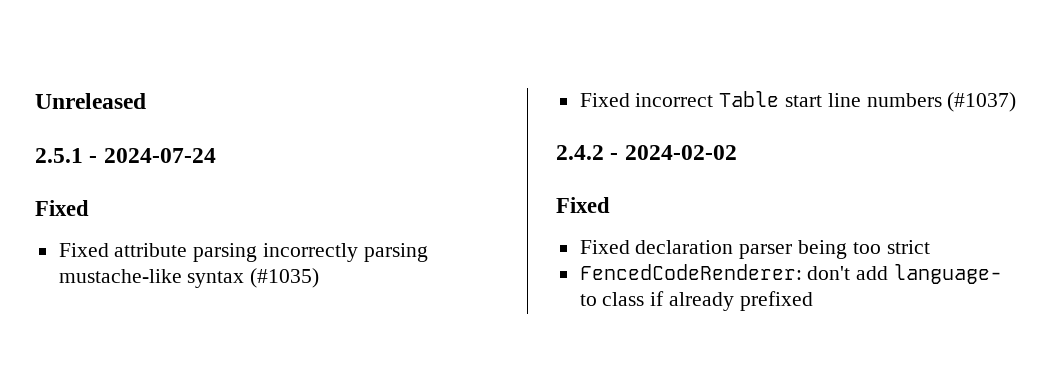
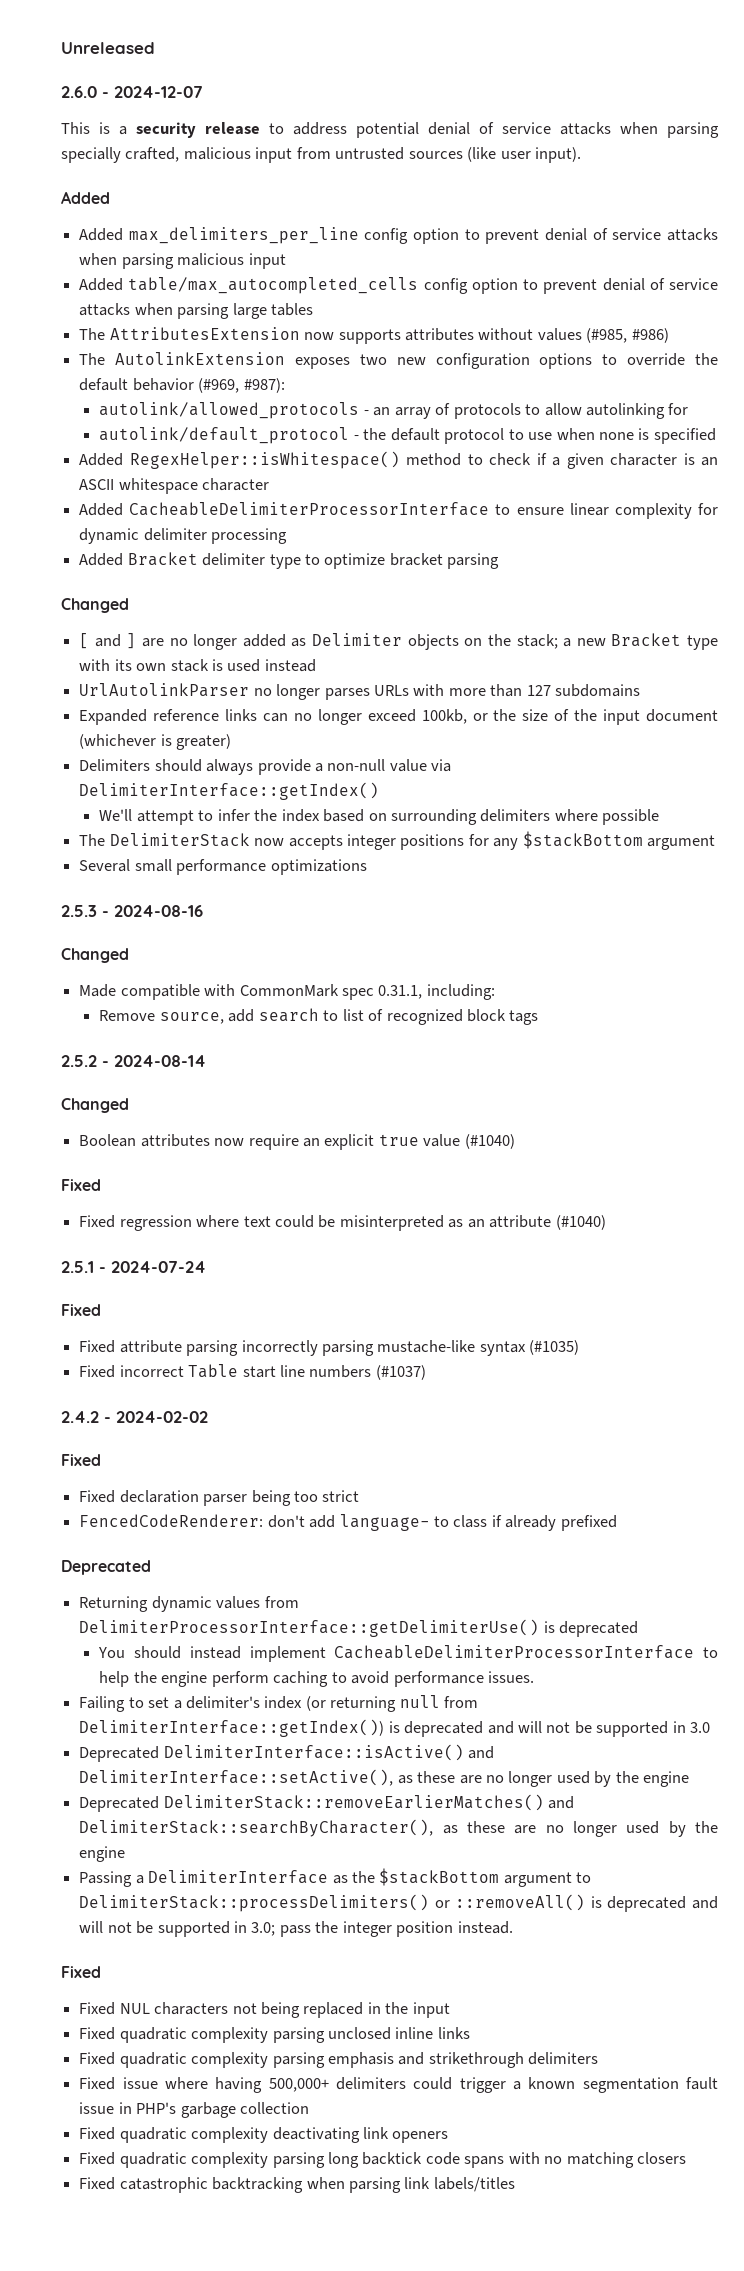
(146, 101) none -> [61,86,203,98] [61,122,719,138] [61,147,582,163] [61,191,110,204] [79,227,718,244] [79,253,286,269] [79,277,719,294] [79,303,313,319] [79,327,669,344] [79,352,719,369] [79,378,285,393] [99,402,689,419] [99,427,716,444] [79,451,719,469] [79,478,270,494] [79,502,718,519] [79,528,288,544] [79,552,500,569] [61,598,129,613] [79,633,719,650] [79,659,316,672] [79,683,641,700] [79,709,719,725] [79,734,232,750] [79,759,452,775] [79,782,380,800] [99,809,660,825] [79,831,716,850] [79,859,367,875] [61,905,203,917] [61,948,129,963] [79,984,495,1000] [99,1008,539,1025] [61,1055,206,1067] [61,1098,129,1113] [79,1134,515,1150] [61,1179,101,1191] [79,1215,606,1231] // 2.6.0 - 2024-12-07 // This is a security release to address potential denial of service attacks when parsing specially crafted, malicious input from untrusted sources (like user input). // Added // Added max_delimiters_per_line config option to prevent denial of service attacks when parsing malicious input // Added table/max_autocompleted_cells config option to prevent denial of service attacks when parsing large tables // The AttributesExtension now supports attributes without values (#985, #986) // The AutolinkExtension exposes two new configuration options to override the default behavior (#969, #987): // autolink/allowed_protocols - an array of protocols to allow autolinking for // autolink/default_protocol - the default protocol to use when none is specified // Added RegexHelper::isWhitespace() method to check if a given character is an ASCII whitespace character // Added CacheableDelimiterProcessorInterface to ensure linear complexity for dynamic delimiter processing // Added Bracket delimiter type to optimize bracket parsing // Changed // [ and ] are no longer added as Delimiter objects on the stack; a new Bracket type with its own stack is used instead // UrlAutolinkParser no longer parses URLs with more than 127 subdomains // Expanded reference links can no longer exceed 100kb, or the size of the input document (whichever is greater) // Delimiters should always provide a non-null value via DelimiterInterface::getIndex() // We'll attempt to infer the index based on surrounding delimiters where possible // The DelimiterStack now accepts integer positions for any $stackBottom argument // Several small performance optimizations // 2.5.3 - 2024-08-16 // Changed // Made compatible with CommonMark spec 0.31.1, including: // Remove source, add search to list of recognized block tags // 2.5.2 - 2024-08-14 // Changed // Boolean attributes now require an explicit true value (#1040) // Fixed // Fixed regression where text could be misinterpreted as an attribute (#1040)
(813, 301) none -> [61,1560,151,1575] [79,1596,299,1612] [79,1619,639,1637] [98,1645,718,1662] [99,1671,534,1687] [79,1695,479,1712] [79,1719,711,1737] [79,1744,495,1762] [79,1769,690,1787] [79,1794,575,1812] [79,1819,718,1837] [79,1846,126,1862] [79,1868,592,1887] [79,1894,719,1912] [79,1921,513,1937] [61,1966,101,1978] [79,2002,450,2018] [79,2027,470,2043] [79,2052,599,2068] [79,2077,719,2093] [79,2102,309,2118] [79,2127,449,2143] [79,2152,687,2168] [79,2177,515,2193] // Deprecated // Returning dynamic values from DelimiterProcessorInterface::getDelimiterUse() is deprecated // You should instead implement CacheableDelimiterProcessorInterface to help the engine perform caching to avoid performance issues. // Failing to set a delimiter's index (or returning null from DelimiterInterface::getIndex()) is deprecated and will not be supported in 3.0 // Deprecated DelimiterInterface::isActive() and DelimiterInterface::setActive(), as these are no longer used by the engine // Deprecated DelimiterStack::removeEarlierMatches() and DelimiterStack::searchByCharacter(), as these are no longer used by the engine // Passing a DelimiterInterface as the $stackBottom argument to DelimiterStack::processDelimiters() or ::removeAll() is deprecated and will not be supported in 3.0; pass the integer position instead. // Fixed // Fixed NUL characters not being replaced in the input // Fixed quadratic complexity parsing unclosed inline links // Fixed quadratic complexity parsing emphasis and strikethrough delimiters // Fixed issue where having 500,000+ delimiters could trigger a known segmentation fault issue in PHP's garbage collection // Fixed quadratic complexity deactivating link openers // Fixed quadratic complexity parsing long backtick code spans with no matching closers // Fixed catastrophic backtracking when parsing link labels/titles

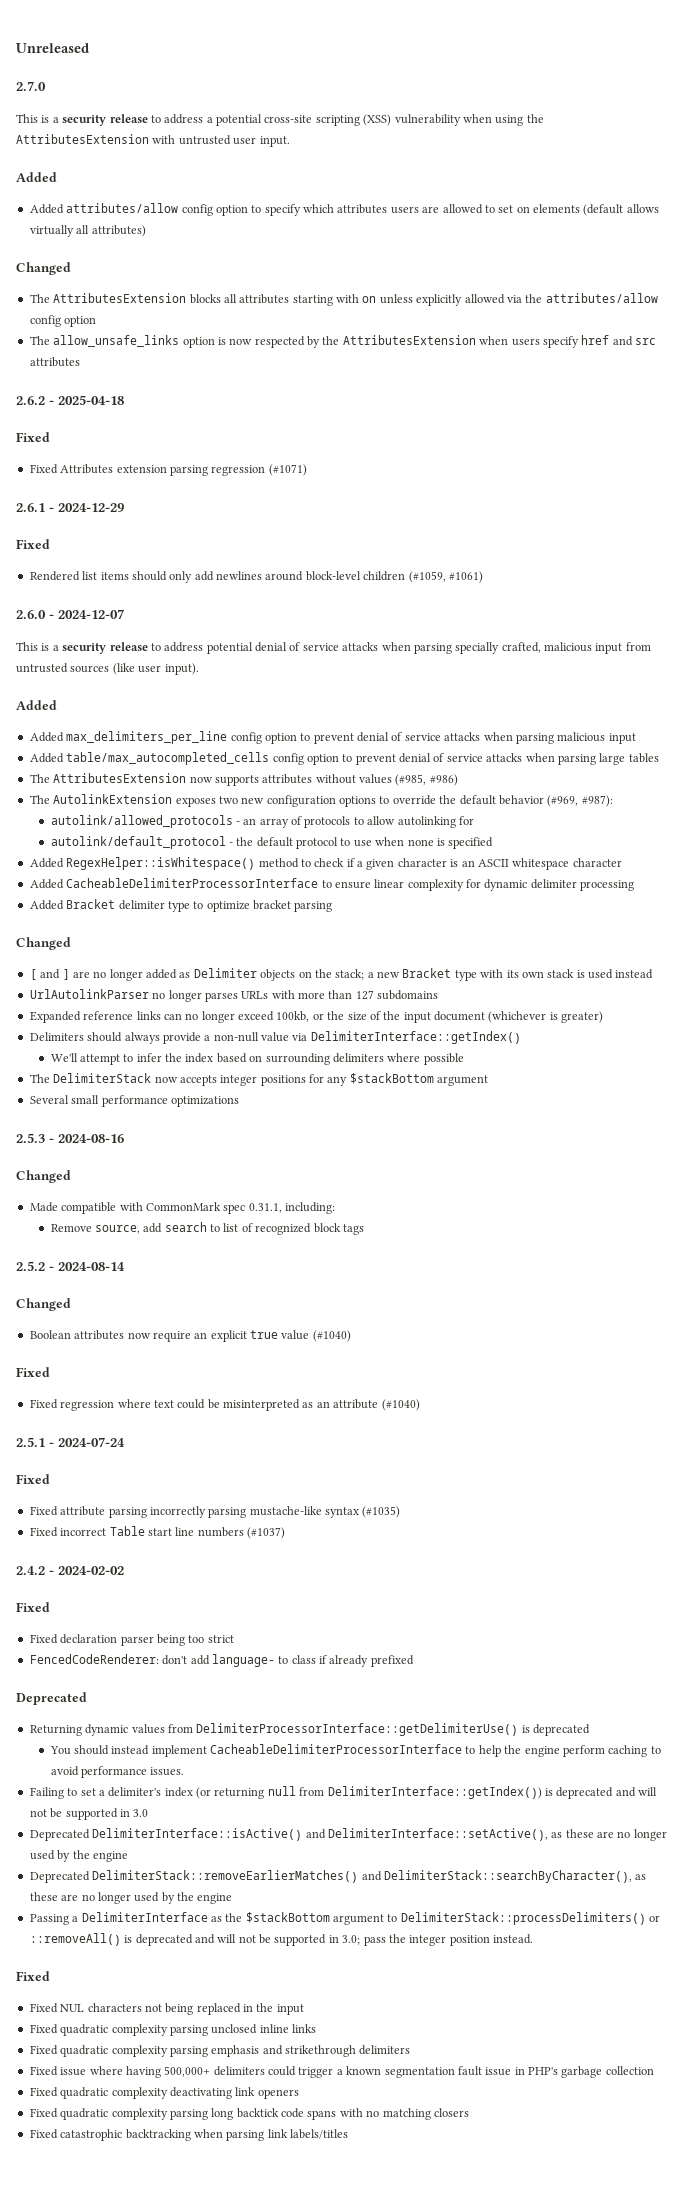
(155, 48) none -> [16,81,46,91] [16,114,544,126] [16,134,290,147] [16,172,57,182] [29,203,659,216] [29,225,146,237] [16,262,71,275] [29,293,658,306] [29,315,97,327] [29,335,656,348] [29,357,80,367] [16,395,124,405] [16,432,50,442] [29,464,307,476] [16,503,124,512] [16,539,50,549] [29,571,483,583] // 2.7.0 // This is a security release to address a potential cross-site scripting (XSS) vulnerability when using the AttributesExtension with untrusted user input. // Added // Added attributes/allow config option to specify which attributes users are allowed to set on elements (default allows virtually all attributes) // Changed // The AttributesExtension blocks all attributes starting with on unless explicitly allowed via the attributes/allow config option // The allow_unsafe_links option is now respected by the AttributesExtension when users specify href and src attributes // 2.6.2 - 2025-04-18 // Fixed // Fixed Attributes extension parsing regression (#1071) // 2.6.1 - 2024-12-29 // Fixed // Rendered list items should only add newlines around block-level children (#1059, #1061)

